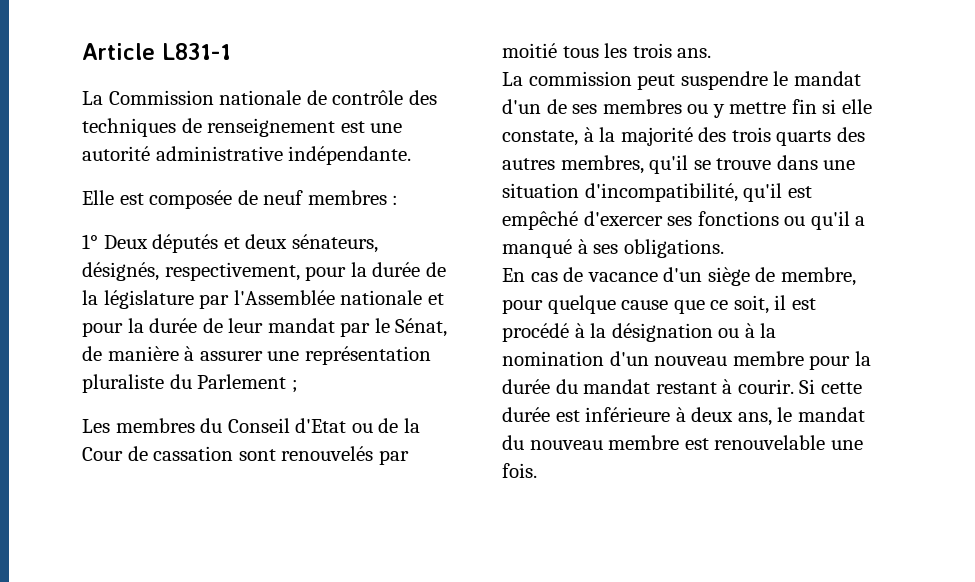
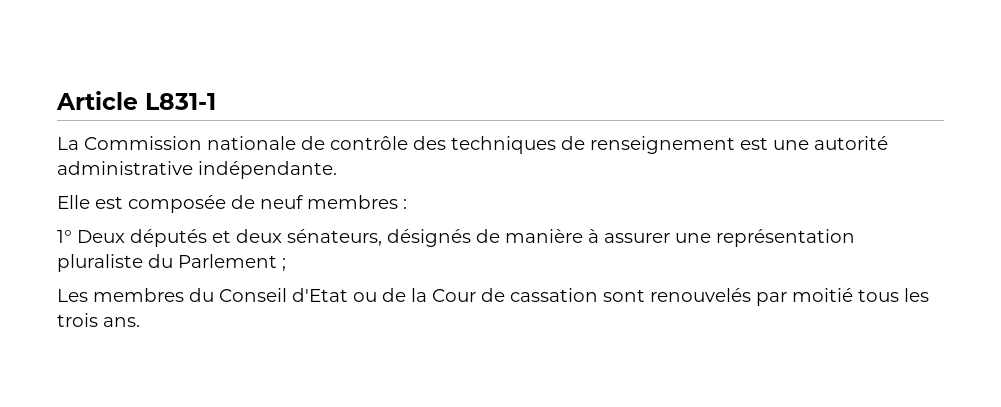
[82,262,446,281] [82,290,444,309] [82,318,448,337] désignés, respectivement, pour la durée de la législature par l'Assemblée nationale et pour la durée de leur mandat par le Sénat, -> [387,229,471,247] désignés
[502,71,861,90] [502,99,872,118] [502,127,865,146] [502,155,856,174] [502,183,812,202] [502,211,866,230] [502,239,724,258] [502,267,856,286] [502,295,816,314] [502,323,777,342] [502,351,871,370] [502,379,862,394] [502,407,865,426] [502,435,863,450] [502,463,537,478] // La commission peut suspendre le mandat d'un de ses membres ou y mettre fin si elle constate, à la majorité des trois quarts des autres membres, qu'il se trouve dans une situation d'incompatibilité, qu'il est empêché d'exercer ses fonctions ou qu'il a manqué à ses obligations. // En cas de vacance d'un siège de membre, pour quelque cause que ce soit, il est procédé à la désignation ou à la nomination d'un nouveau membre pour la durée du mandat restant à courir. Si cette durée est inférieure à deux ans, le mandat du nouveau membre est renouvelable une fois. -> (140, 322) none

